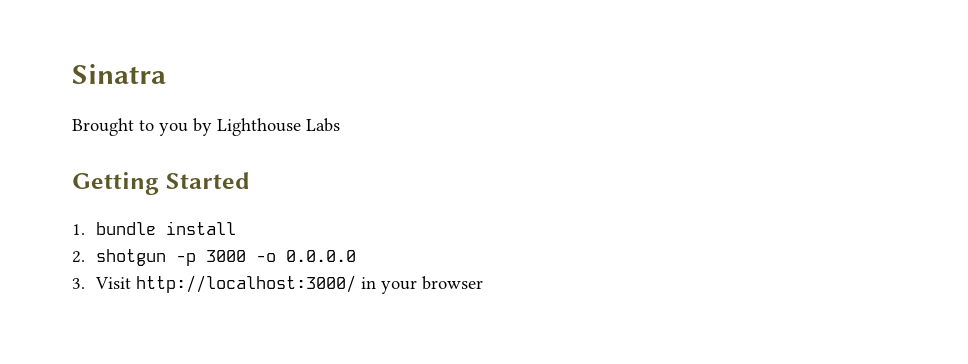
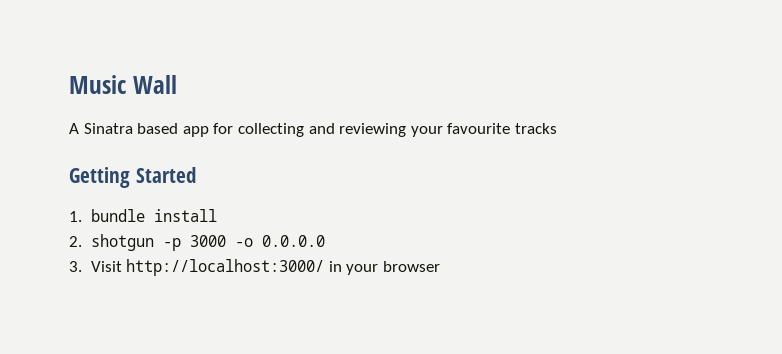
[72,64,166,84] [72,118,340,136] Sinatra // Brought to you by Lighthouse Labs -> [69,75,177,94] [69,123,557,137] Music Wall // A Sinatra based app for collecting and reviewing your favourite tracks

